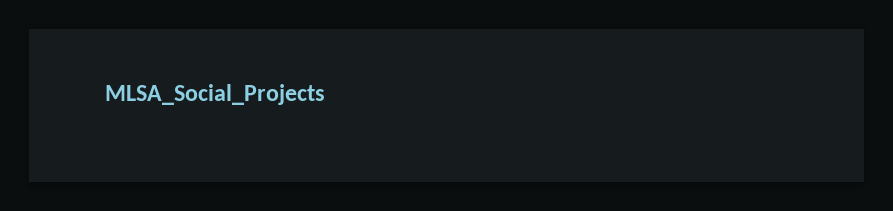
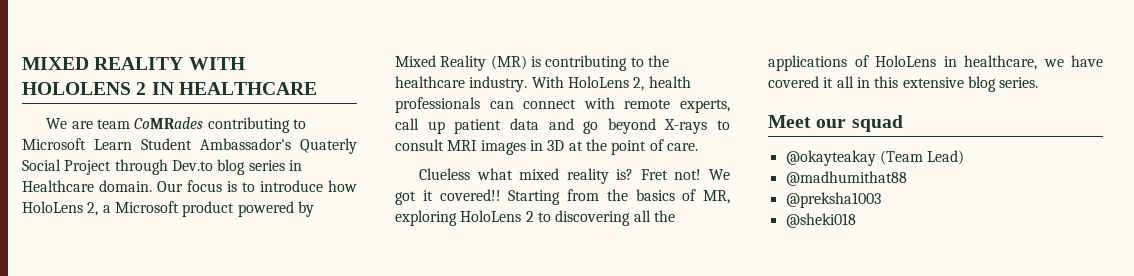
[105,84,325,105] MLSA_Social_Projects -> [22,57,245,70] [22,82,317,95] [46,117,307,133] [22,138,357,154] [22,159,302,175] [22,180,357,192] [22,201,314,217] [395,55,669,71] [395,76,691,92] [395,97,730,113] [395,118,730,134] [395,139,698,155] [419,168,730,184] [395,189,730,205] [395,210,675,226] [768,55,1103,71] [768,76,1039,92] [768,115,903,132] [785,150,965,166] [785,171,907,186] [785,192,881,208] [785,213,856,228] MIXED REALITY WITH HOLOLENS 2 IN HEALTHCARE // We are team CoMRades contributing to Microsoft Learn Student Ambassador's Quaterly Social Project through Dev.to blog series in Healthcare domain. Our focus is to introduce how HoloLens 2, a Microsoft product powered by Mixed Reality (MR) is contributing to the healthcare industry. With HoloLens 2, health professionals can connect with remote experts, call up patient data and go beyond X-rays to consult MRI images in 3D at the point of care. // Clueless what mixed reality is? Fret not! We got it covered!! Starting from the basics of MR, exploring HoloLens 2 to discovering all the applications of HoloLens in healthcare, we have covered it all in this extensive blog series. // Meet our squad // @okayteakay (Team Lead) // @madhumithat88 // @preksha1003 // @sheki018

